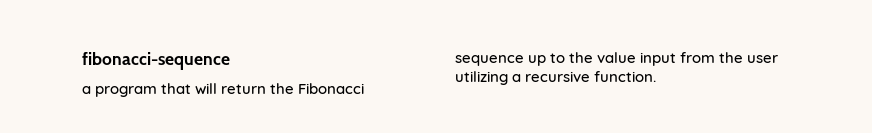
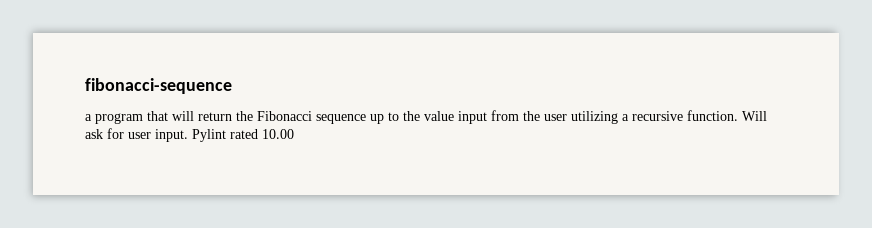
(657, 76) none -> [742,111,767,121] [85,128,294,142] Will ask for user input. Pylint rated 10.00

